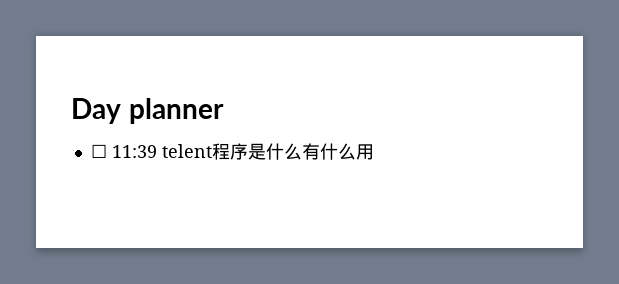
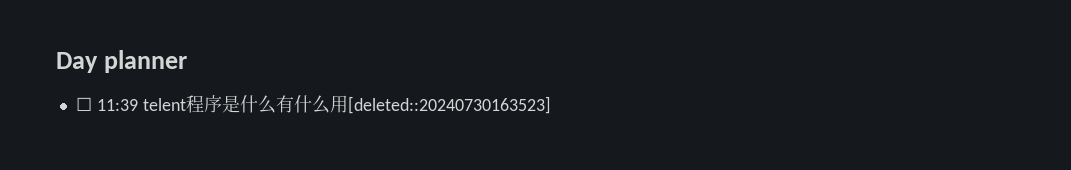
(374, 152) none -> [347,96,551,114] [deleted::20240730163523]

